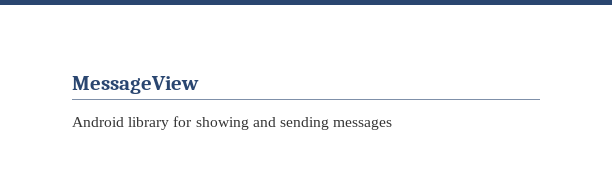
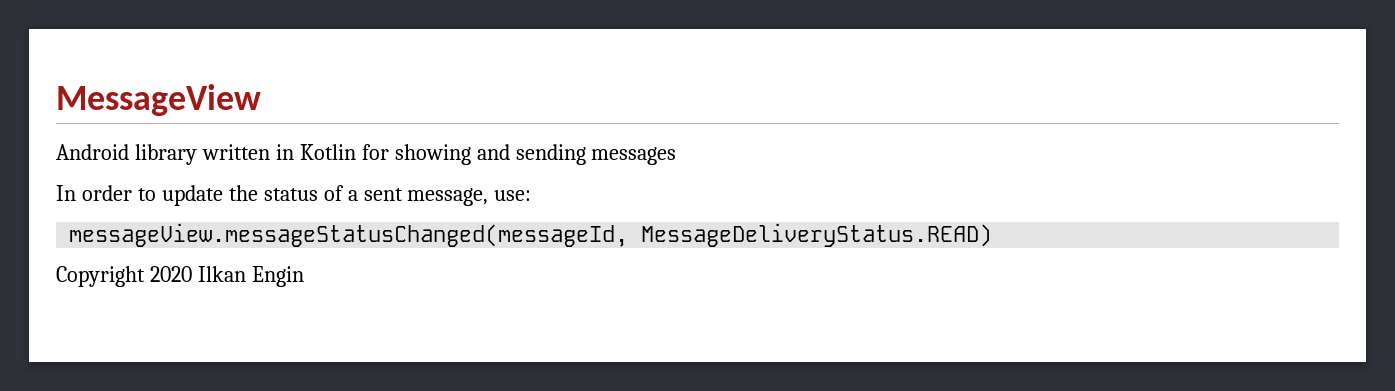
(170, 123) none -> [201,144,356,160] written in Kotlin
(393, 124) none -> [56,185,532,206] [69,223,993,247] [56,266,304,287] // In order to update the status of a sent message, use: // messageView.messageStatusChanged(messageId, MessageDeliveryStatus.READ) // Copyright 2020 Ilkan Engin

